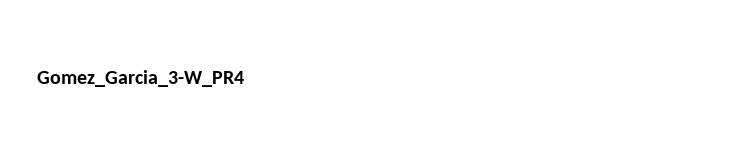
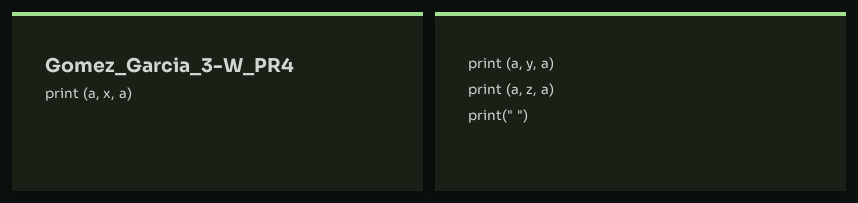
(244, 78) none -> [45,87,132,101] [468,57,554,71] [468,83,554,97] [468,109,528,123] // print (a, x, a) // print (a, y, a) // print (a, z, a) // print(" ")

